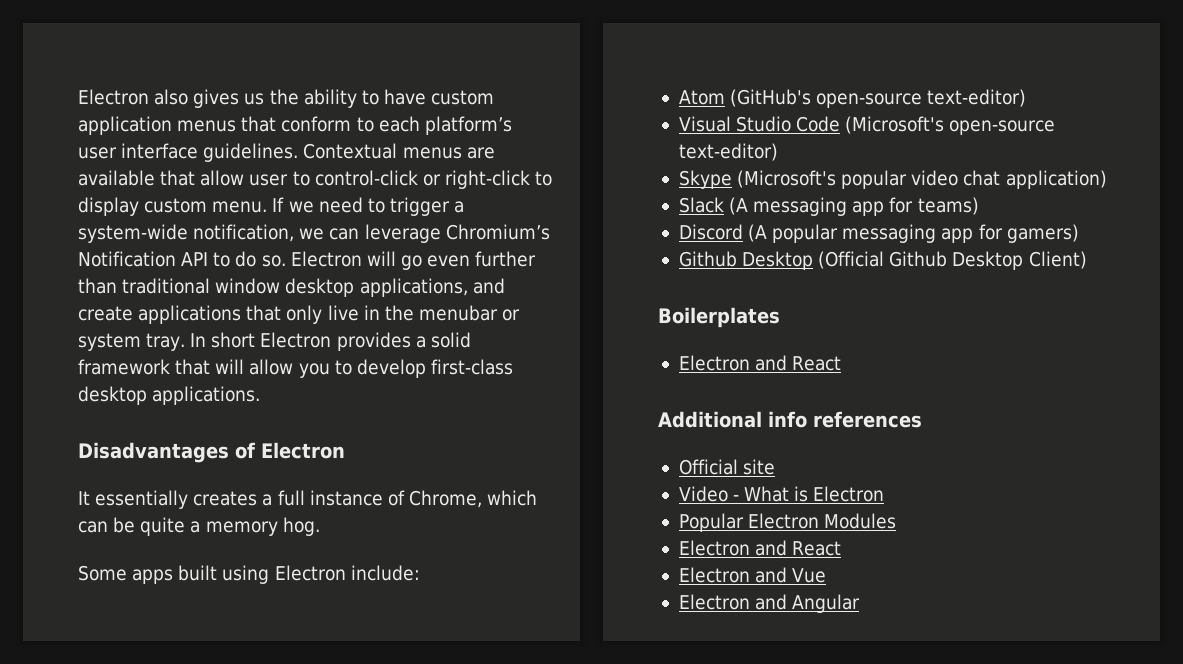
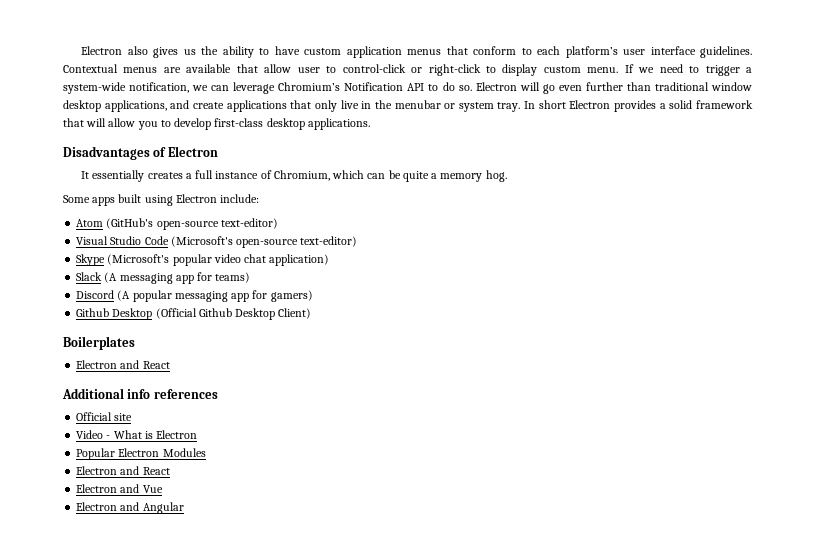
[408,490,482,508] Chrome, -> [273,170,330,181] Chromium,

